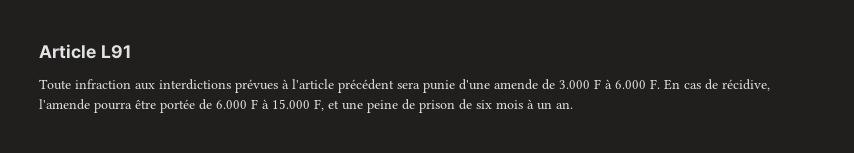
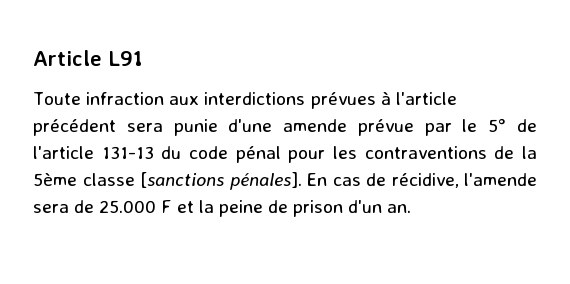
[542,79,660,90] de 3.000 F à 6.000 F. -> [357,118,537,136] [33,146,537,163] [33,172,302,190] prévue par le 5° de l'article 131-13 du code pénal pour les contraventions de la 5ème classe [sanctions pénales].
[94,99,552,113] pourra être portée de 6.000 F à 15.000 F, et une peine de prison de six mois à un -> [33,200,383,217] sera de 25.000 F et la peine de prison d'un

